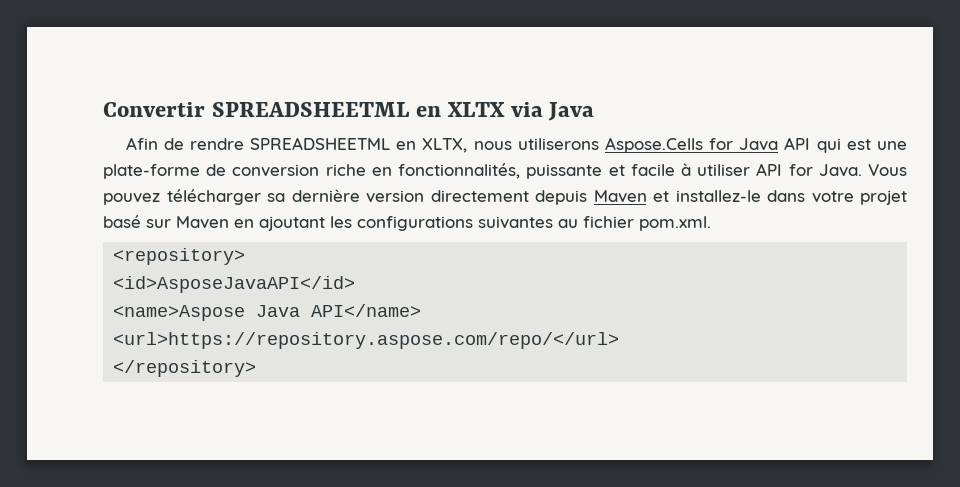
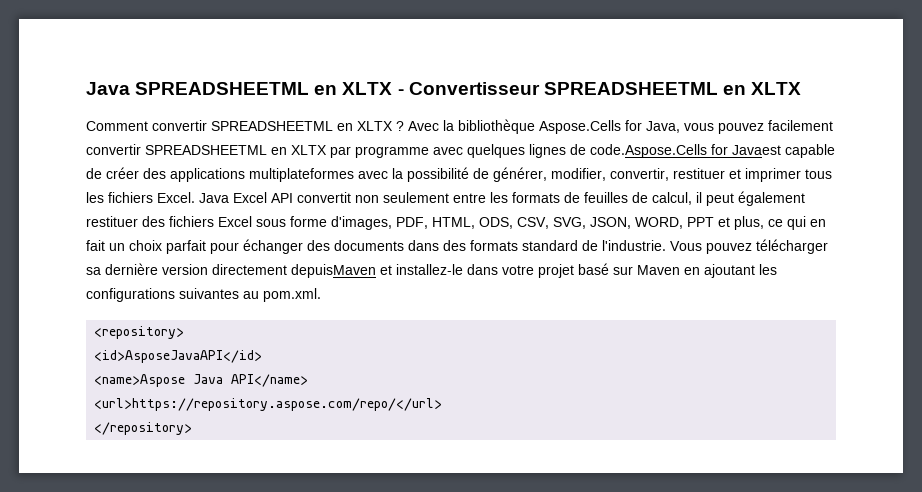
[103,102,595,121] [125,137,907,153] [103,163,862,179] Convertir SPREADSHEETML en XLTX via Java // Afin de rendre SPREADSHEETML en XLTX, nous utiliserons Aspose.Cells for Java API qui est une plate-forme de conversion riche en fonctionnalités, puissante et facile à utiliser API for Java. -> [86,82,802,95] [86,119,833,134] [86,144,835,158] [86,167,832,182] [86,191,805,206] [86,216,826,230] [86,239,666,254] Java SPREADSHEETML en XLTX - Convertisseur SPREADSHEETML en XLTX // Comment convertir SPREADSHEETML en XLTX ? Avec la bibliothèque Aspose.Cells for Java, vous pouvez facilement convertir SPREADSHEETML en XLTX par programme avec quelques lignes de code.Aspose.Cells for Javaest capable de créer des applications multiplateformes avec la possibilité de générer, modifier, convertir, restituer et imprimer tous les fichiers Excel. Java Excel API convertit non seulement entre les formats de feuilles de calcul, il peut également restituer des fichiers Excel sous forme d'images, PDF, HTML, ODS, CSV, SVG, JSON, WORD, PPT et plus, ce qui en fait un choix parfait pour échanger des documents dans des formats standard de l'industrie.
[535,190,647,205] depuis Maven -> [291,264,376,278] depuisMaven
[583,216,634,228] fichier -> (259, 295) none

